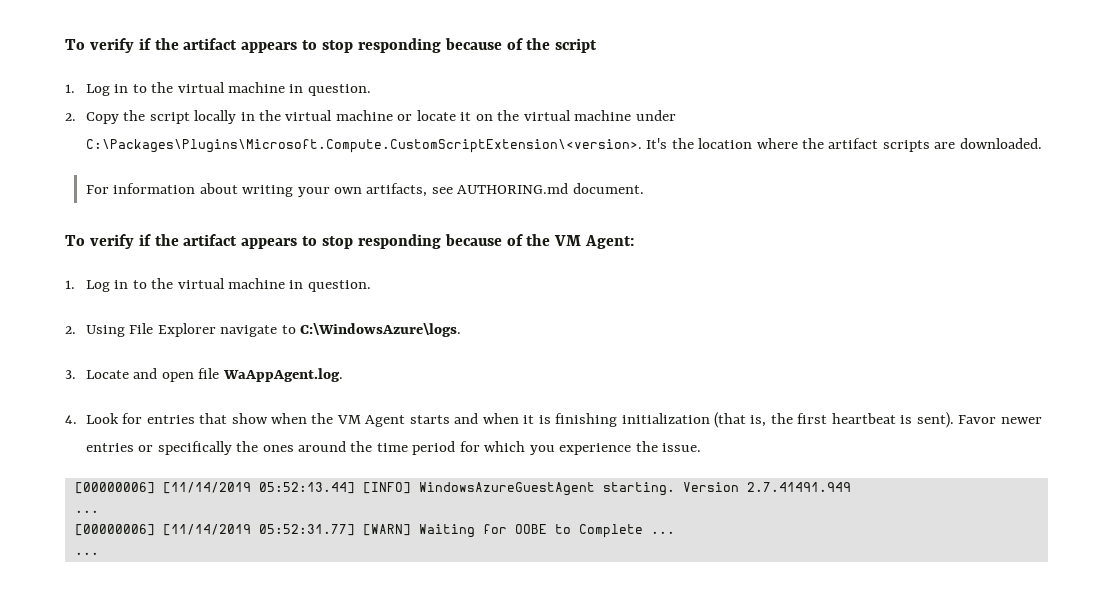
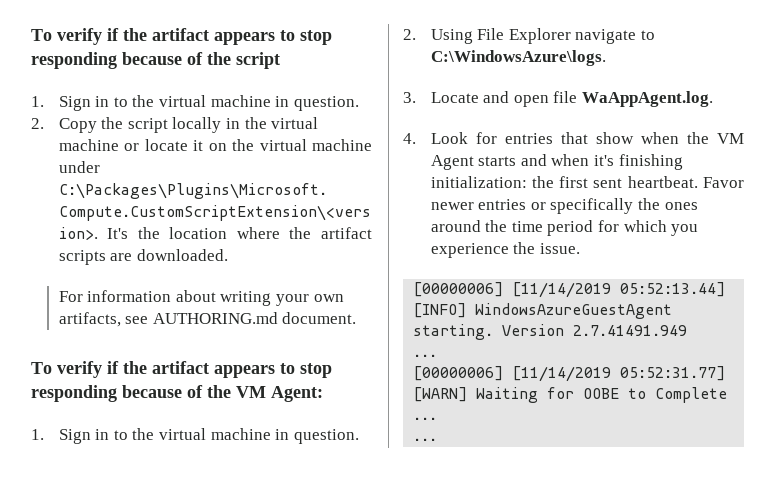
[85,84,110,96] Log -> [58,96,91,111] Sign
[85,280,110,292] Log -> [58,429,91,444] Sign
[523,412,954,428] it is finishing initialization (that is, the first heartbeat is sent). -> [593,154,683,170] [430,176,698,188] it's finishing initialization: the first sent heartbeat.

